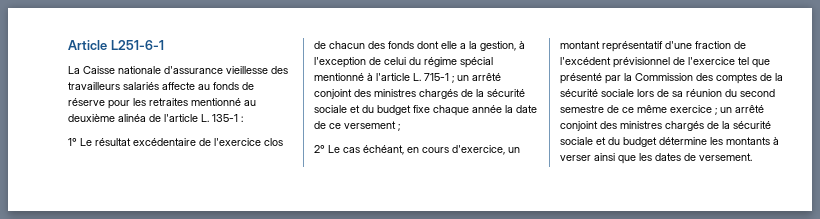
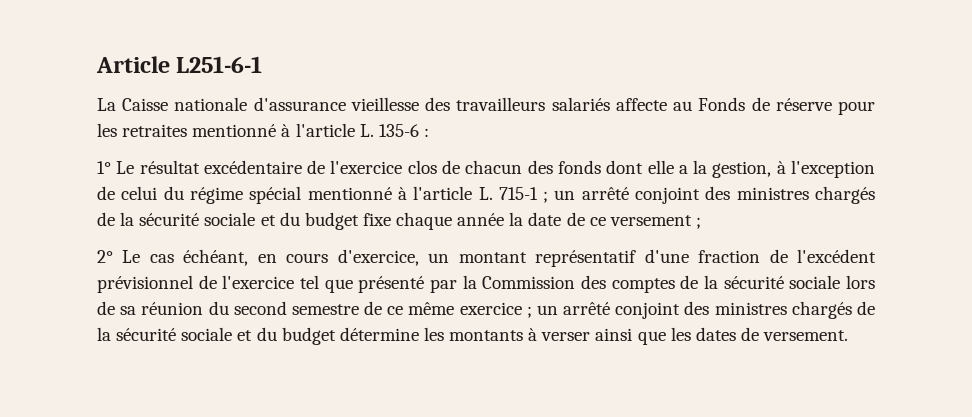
[213,82,239,90] fonds -> [698,97,746,111] Fonds
[244,100,256,106] [68,114,238,122] au deuxième alinéa de l'article L. 135-1 -> [281,123,419,137] à l'article L. 135-6

